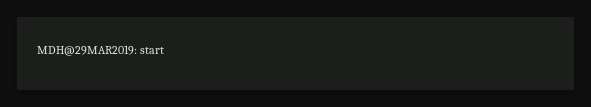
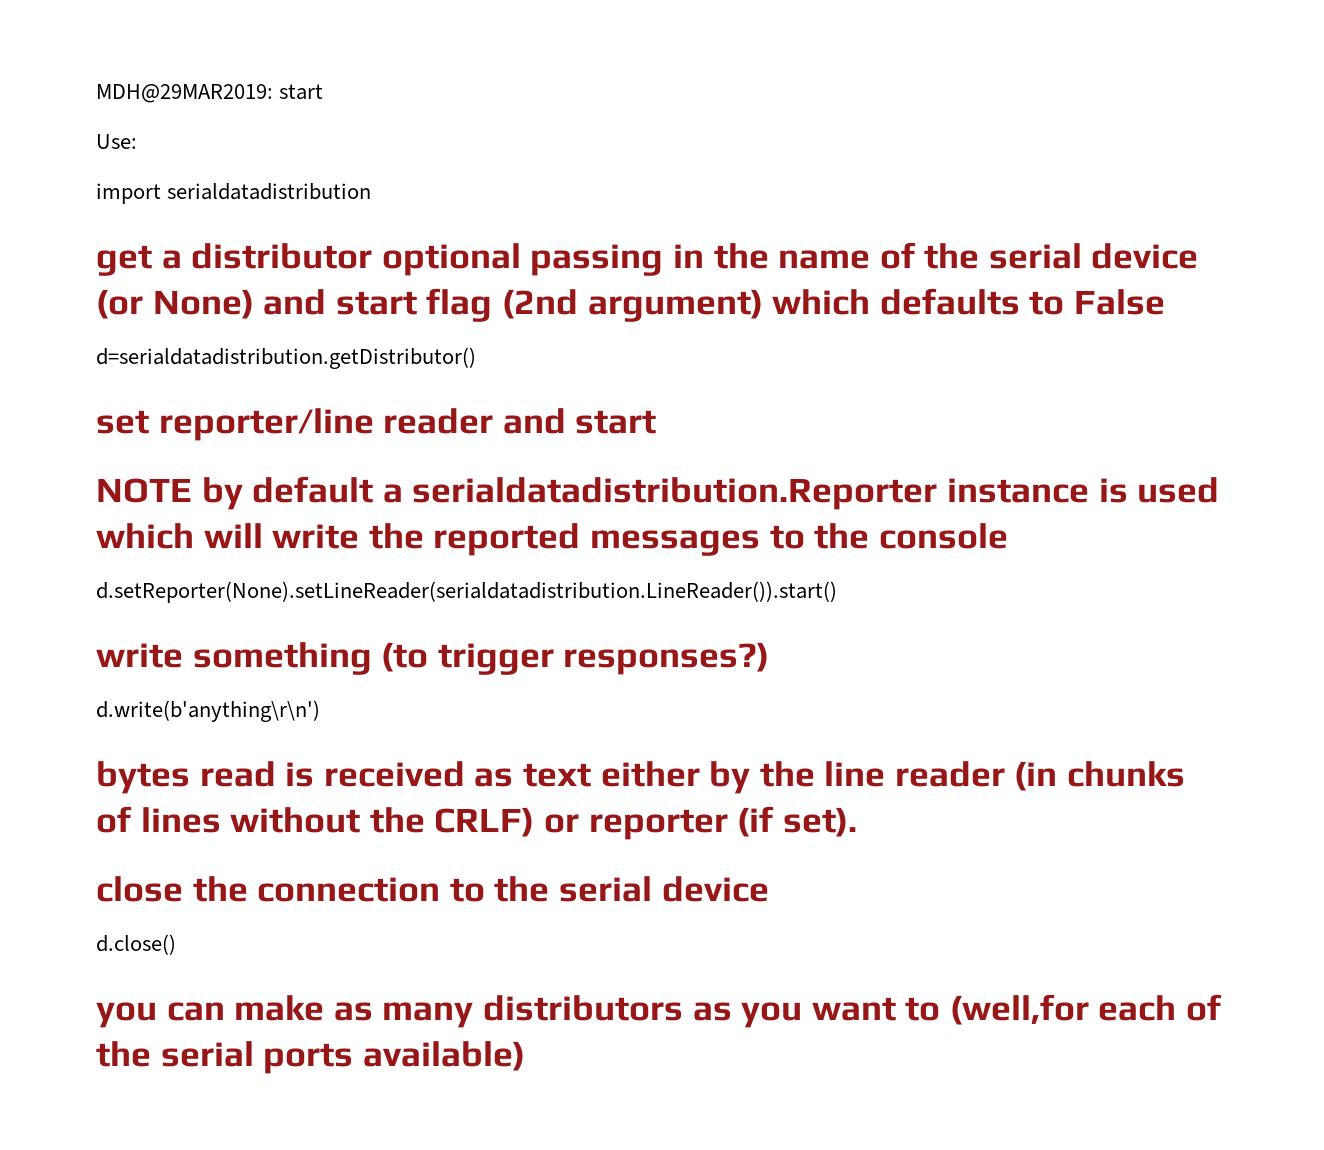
(165, 50) none -> [96,134,137,149] [96,183,372,204] [96,242,1199,276] [96,288,1165,322] [96,347,476,369] [96,408,657,441] [96,476,1220,510] [96,523,1008,556] [96,581,837,603] [96,642,770,675] [96,700,320,722] [96,761,1186,794] [96,806,857,840] [96,876,769,902] [96,934,176,955] [96,994,1223,1028] [96,1041,525,1074] // Use: // import serialdatadistribution // get a distributor optional passing in the name of the serial device (or None) and start flag (2nd argument) which defaults to False // d=serialdatadistribution.getDistributor() // set reporter/line reader and start // NOTE by default a serialdatadistribution.Reporter instance is used which will write the reported messages to the console // d.setReporter(None).setLineReader(serialdatadistribution.LineReader()).start() // write something (to trigger responses?) // d.write(b'anything\r\n') // bytes read is received as text either by the line reader (in chunks of lines without the CRLF) or reporter (if set). // close the connection to the serial device // d.close() // you can make as many distributors as you want to (well,for each of the serial ports available)

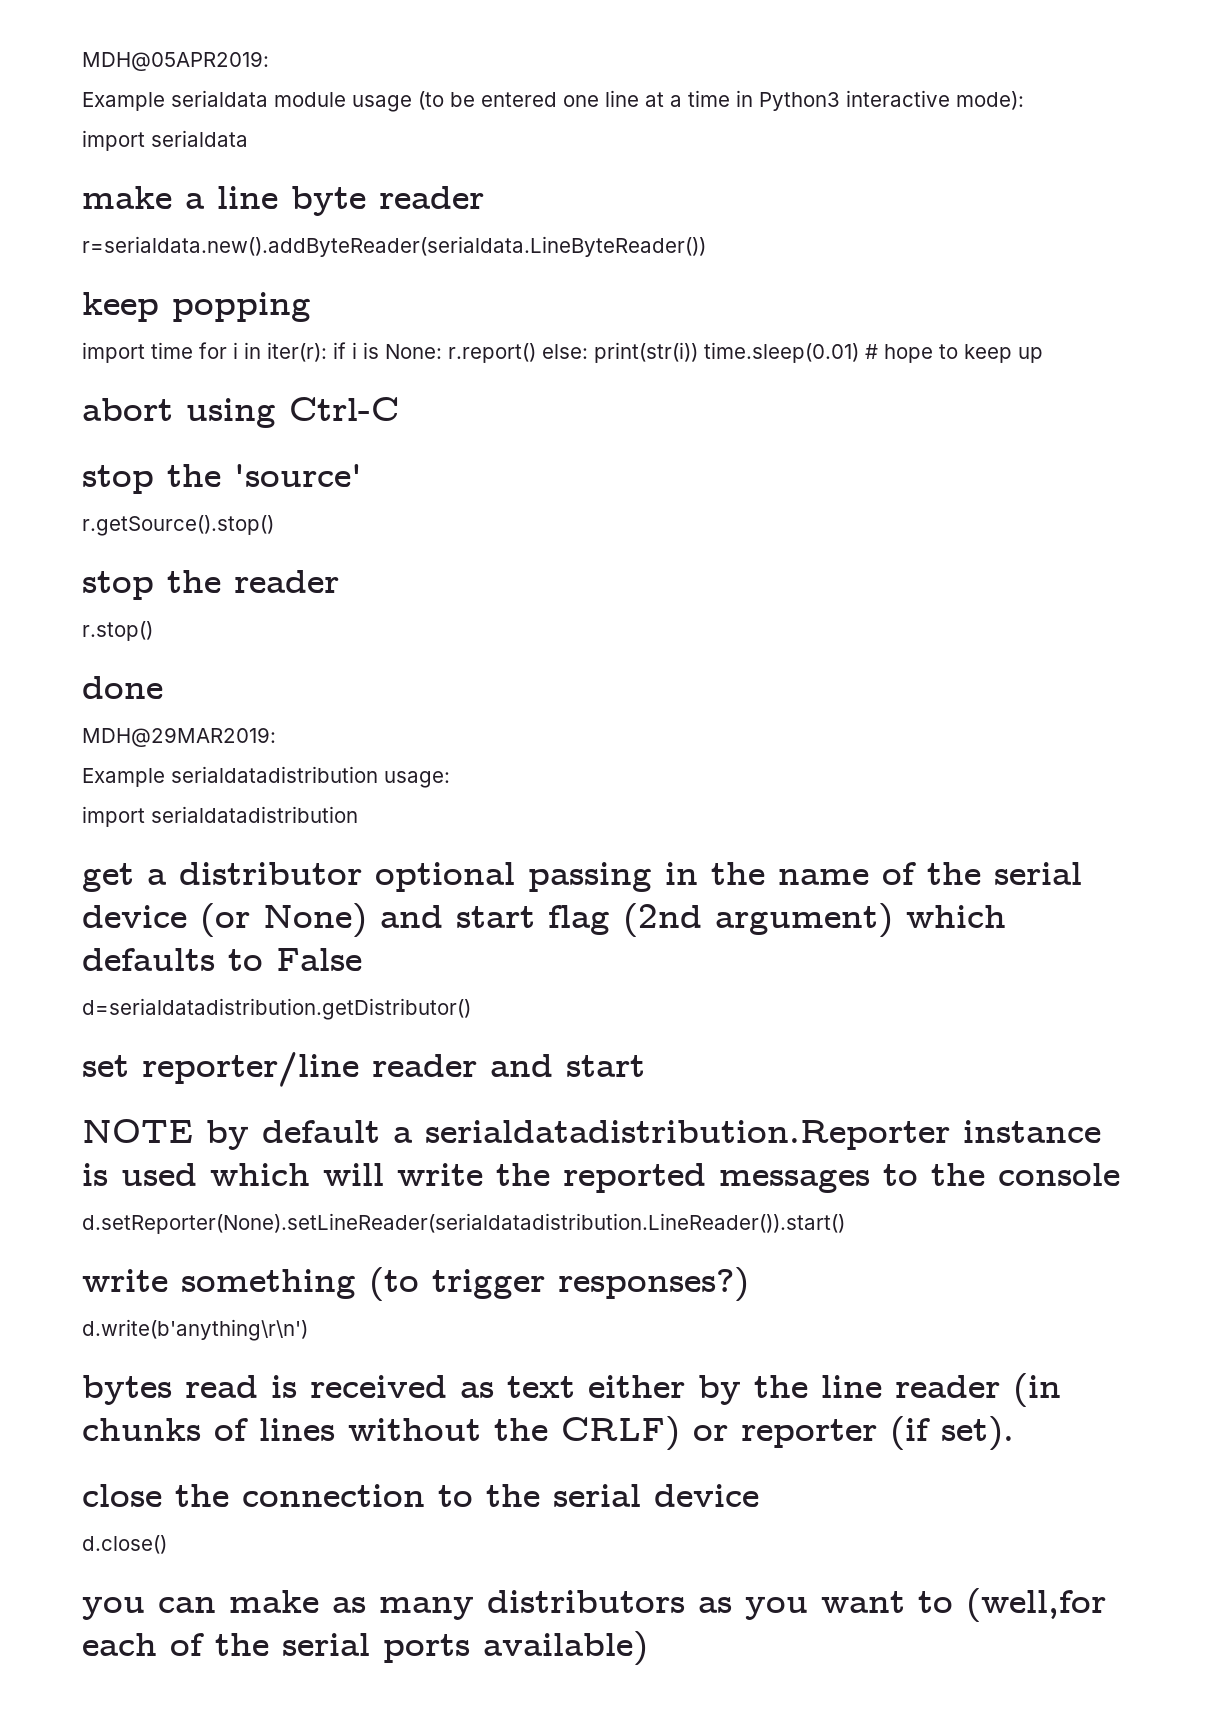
[96,84,324,103] [96,134,137,149] MDH@29MAR2019: start // Use: -> [82,51,269,71] [82,90,1024,112] [82,130,248,151] [82,186,484,216] [82,236,706,257] [82,292,311,322] [82,342,1043,363] [82,397,399,428] [82,464,362,494] [82,515,274,536] [82,570,339,600] [82,621,153,641] [82,676,163,699] [82,727,276,747] [82,766,450,788] MDH@05APR2019: // Example serialdata module usage (to be entered one line at a time in Python3 interactive mode): // import serialdata // make a line byte reader // r=serialdata.new().addByteReader(serialdata.LineByteReader()) // keep popping // import time for i in iter(r): if i is None: r.report() else: print(str(i)) time.sleep(0.01) # hope to keep up // abort using Ctrl-C // stop the 'source' // r.getSource().stop() // stop the reader // r.stop() // done // MDH@29MAR2019: // Example serialdatadistribution usage:

